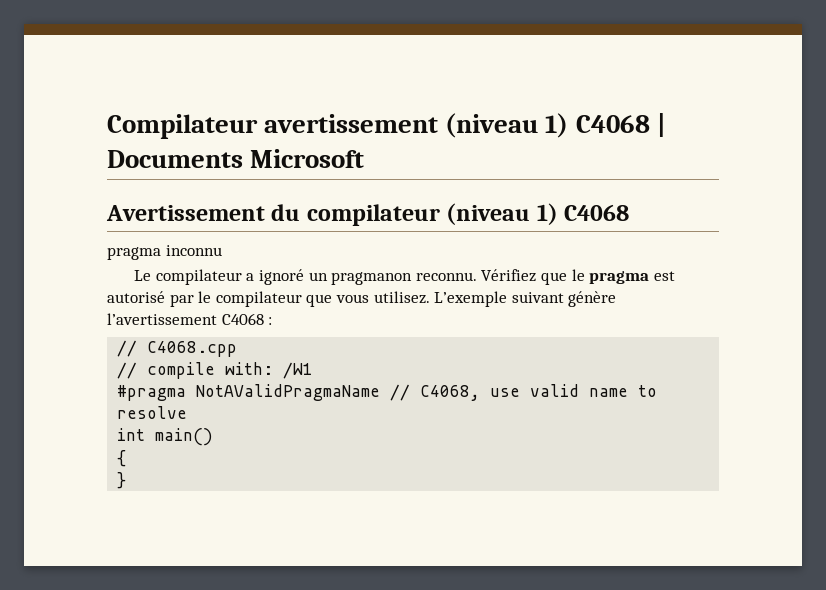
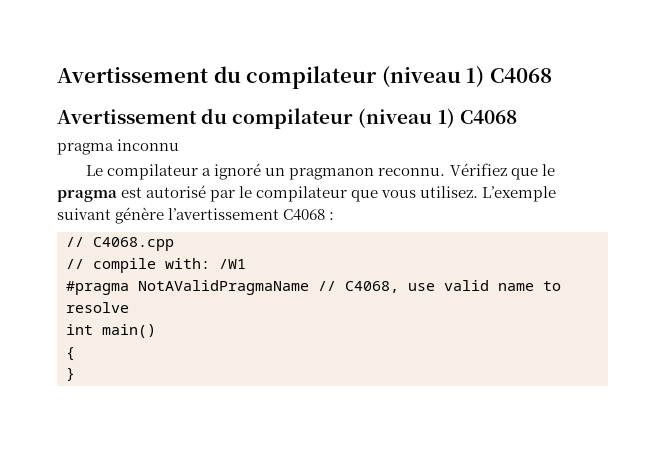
[107,113,666,139] [107,149,365,168] Compilateur avertissement (niveau 1) C4068 | Documents Microsoft -> [57,66,552,89] Avertissement du compilateur (niveau 1) C4068

